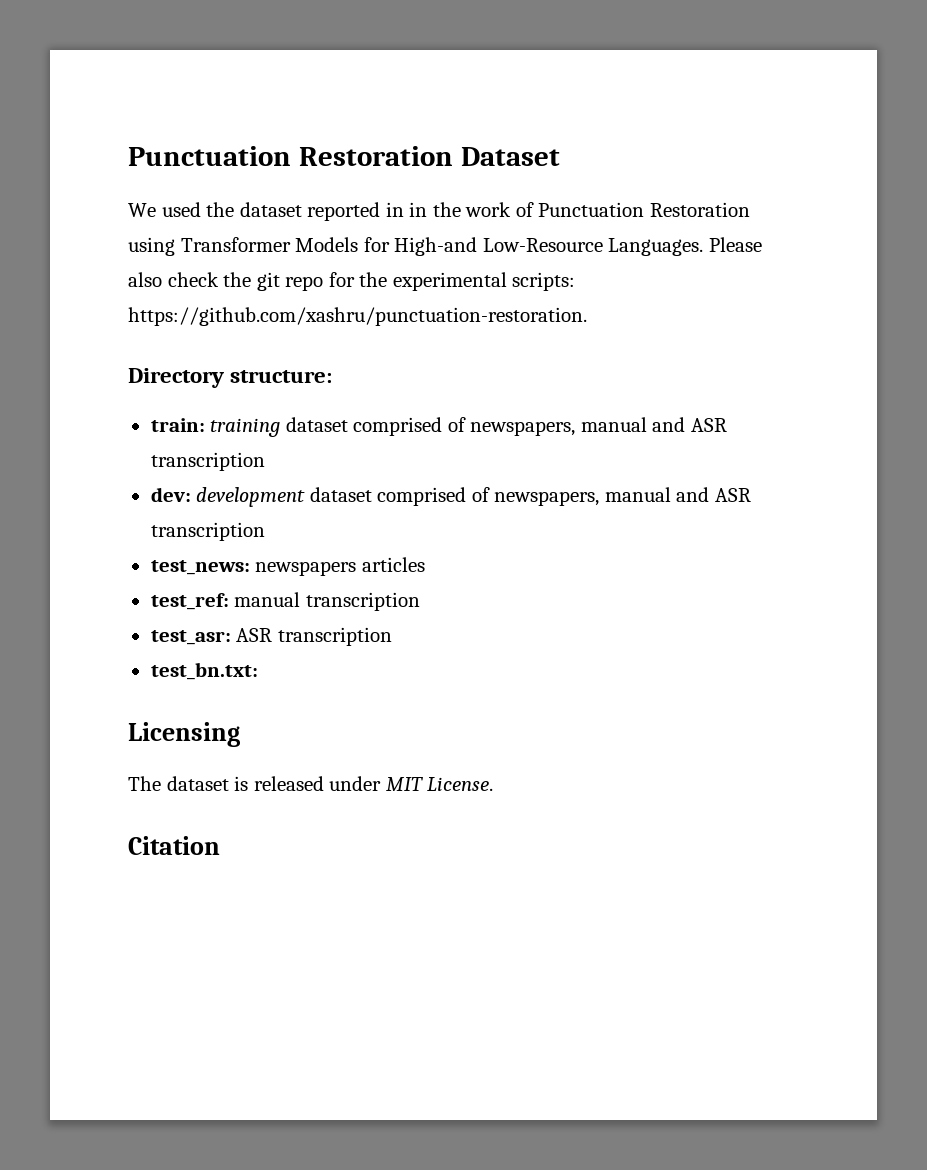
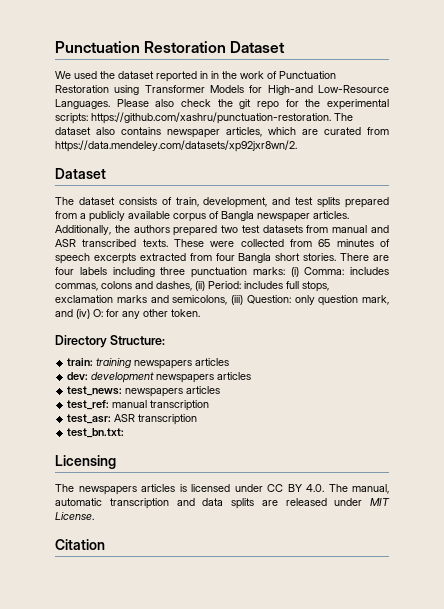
(587, 316) none -> [334,113,353,121] [55,127,389,138] [55,140,297,152] [55,168,106,179] [55,197,389,208] [55,211,349,222] [55,225,389,236] [55,239,390,247] [55,253,389,264] [55,267,389,278] [55,281,329,292] [55,295,389,306] [55,309,200,319] The dataset also contains newspaper articles, which are curated from https://data.mendeley.com/datasets/xp92jxr8wn/2. // Dataset // The dataset consists of train, development, and test splits prepared from a publicly available corpus of Bangla newspaper articles. Additionally, the authors prepared two test datasets from manual and ASR transcribed texts. These were collected from 65 minutes of speech excerpts extracted from four Bangla short stories. There are four labels including three punctuation marks: (i) Comma: includes commas, colons and dashes, (ii) Period: includes full stops, exclamation marks and semicolons, (iii) Question: only question mark, and (iv) O: for any other token.
[230,370,333,383] structure: -> [110,335,166,345] Structure:
[285,417,727,436] [150,452,265,471] [150,487,751,507] [150,522,265,541] dataset comprised of newspapers, manual and ASR transcription // dev: development dataset comprised of newspapers, manual and ASR transcription -> [134,358,230,369] [67,372,252,383] newspapers articles // dev: development newspapers articles
[166,776,249,791] dataset is -> [78,484,389,495] [55,498,278,509] newspapers articles is licensed under CC BY 4.0. The manual, automatic transcription and data splits are

